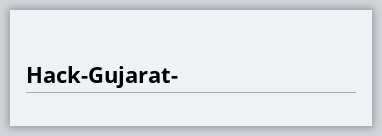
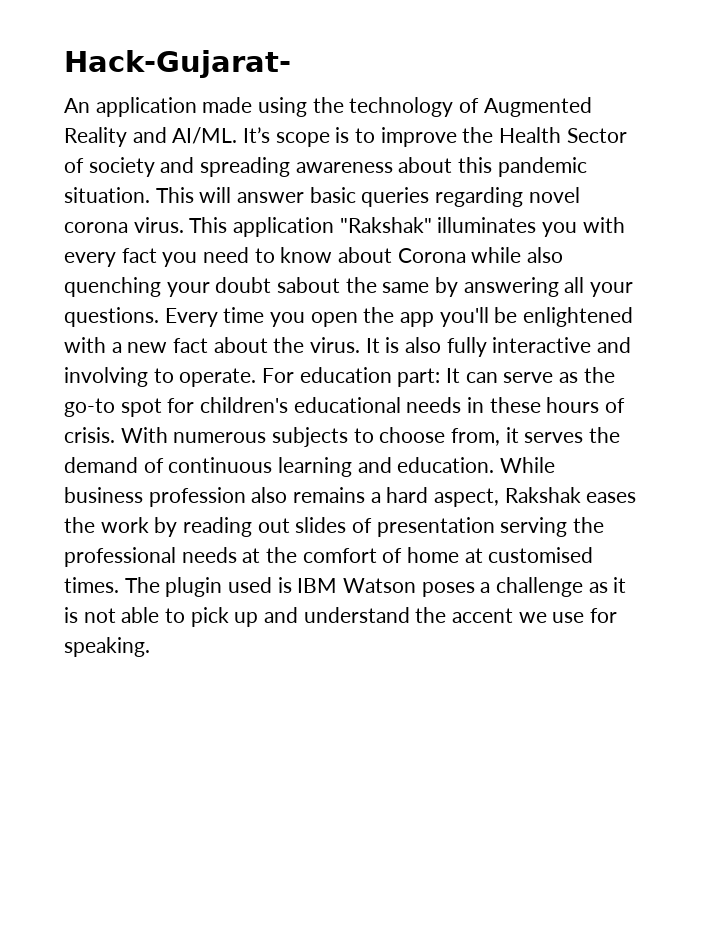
(178, 77) none -> [64,97,592,117] [64,127,627,147] [64,157,587,177] [64,187,580,207] [64,217,625,237] [64,247,564,267] [64,277,634,297] [64,307,634,327] [64,337,632,357] [64,367,615,387] [64,397,626,417] [64,427,621,447] [64,457,556,477] [64,487,637,507] [64,517,605,537] [64,547,594,567] [64,577,627,597] [64,607,618,627] [64,637,150,657] // An application made using the technology of Augmented Reality and AI/ML. It’s scope is to improve the Health Sector of society and spreading awareness about this pandemic situation. This will answer basic queries regarding novel corona virus. This application "Rakshak" illuminates you with every fact you need to know about Corona while also quenching your doubt sabout the same by answering all your questions. Every time you open the app you'll be enlightened with a new fact about the virus. It is also fully interactive and involving to operate. For education part: It can serve as the go-to spot for children's educational needs in these hours of crisis. With numerous subjects to choose from, it serves the demand of continuous learning and education. While business profession also remains a hard aspect, Rakshak eases the work by reading out slides of presentation serving the professional needs at the comfort of home at customised times. The plugin used is IBM Watson poses a challenge as it is not able to pick up and understand the accent we use for speaking.

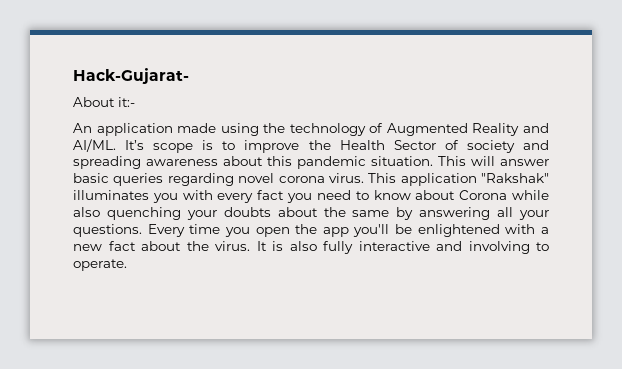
(291, 64) none -> [73,97,135,107] // About it:-
[215,277,341,293] doubt sabout -> [223,207,318,217] doubts about
[262,367,615,387] [64,397,626,417] [64,427,621,447] [64,457,556,477] [64,487,637,507] [64,517,605,537] [64,547,594,567] [64,577,627,597] [64,607,618,627] [64,637,150,657] For education part: It can serve as the go-to spot for children's educational needs in these hours of crisis. With numerous subjects to choose from, it serves the demand of continuous learning and education. While business profession also remains a hard aspect, Rakshak eases the work by reading out slides of presentation serving the professional needs at the comfort of home at customised times. The plugin used is IBM Watson poses a challenge as it is not able to pick up and understand the accent we use for speaking. -> (127, 265) none

